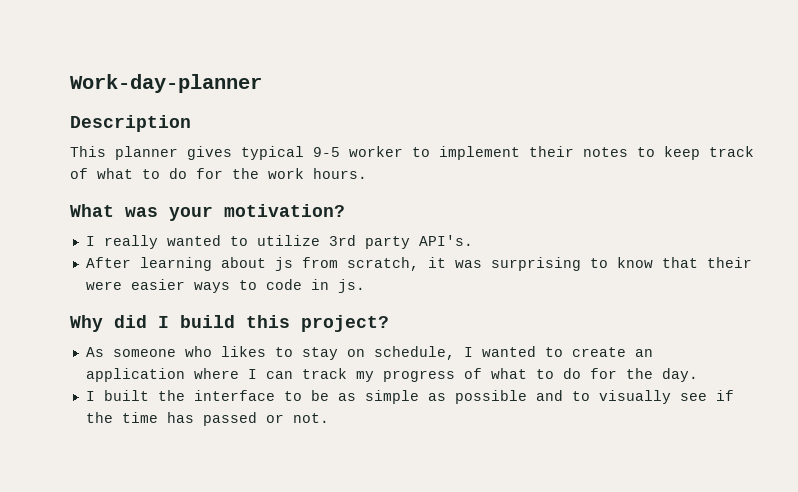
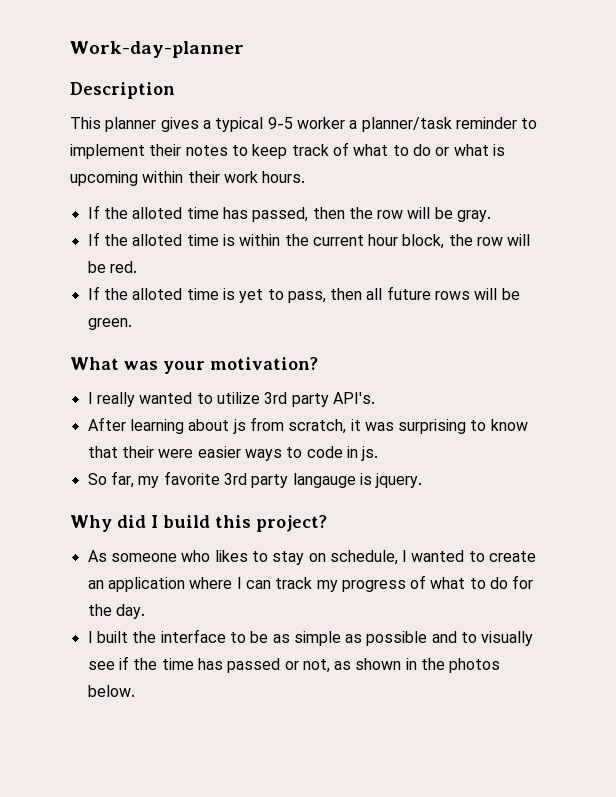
(232, 153) none -> [202,120,211,129] a
(403, 151) none -> [349,117,517,132] a planner/task reminder
[196,168,367,179] for the work hours. -> [435,144,505,156] [70,171,306,186] [87,205,492,222] [87,232,531,249] [87,261,137,273] [87,286,520,303] [87,318,132,330] or what is upcoming within their work hours. // If the alloted time has passed, then the row will be gray. // If the alloted time is within the current hour block, the row will be red. // If the alloted time is yet to pass, then all future rows will be green.
(365, 286) none -> [87,471,423,488] // So far, my favorite 3rd party langauge is jquery.
[292,413,329,423] not. -> [302,658,501,673] [87,685,135,697] not, as shown in the photos below.

